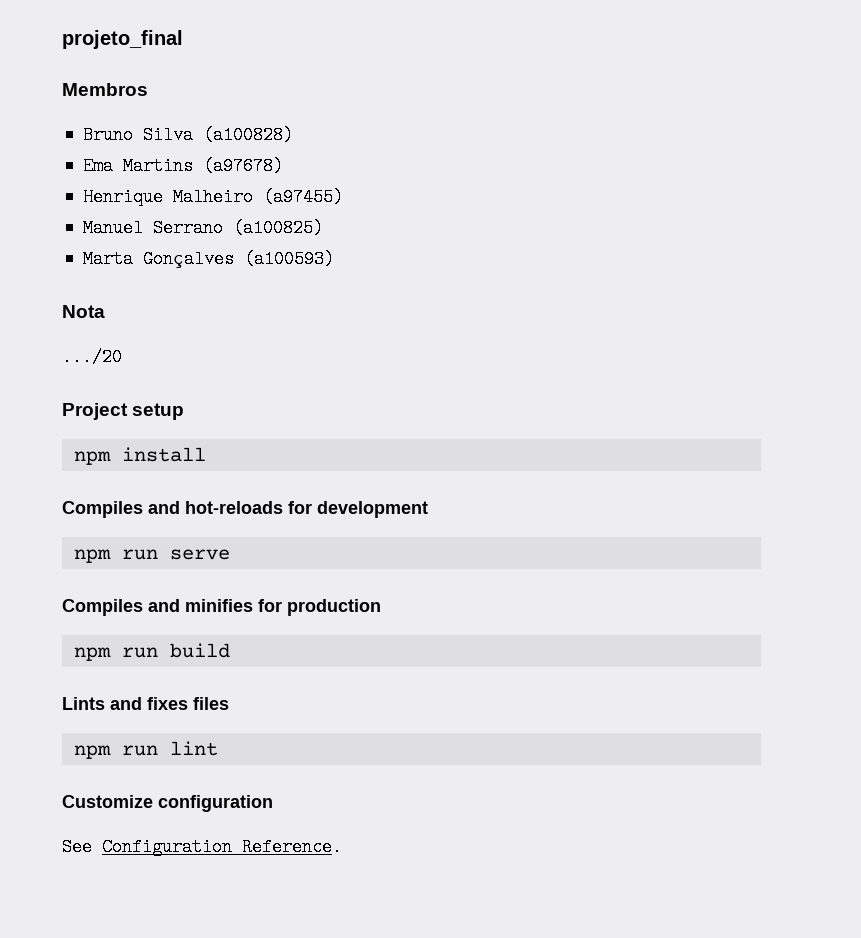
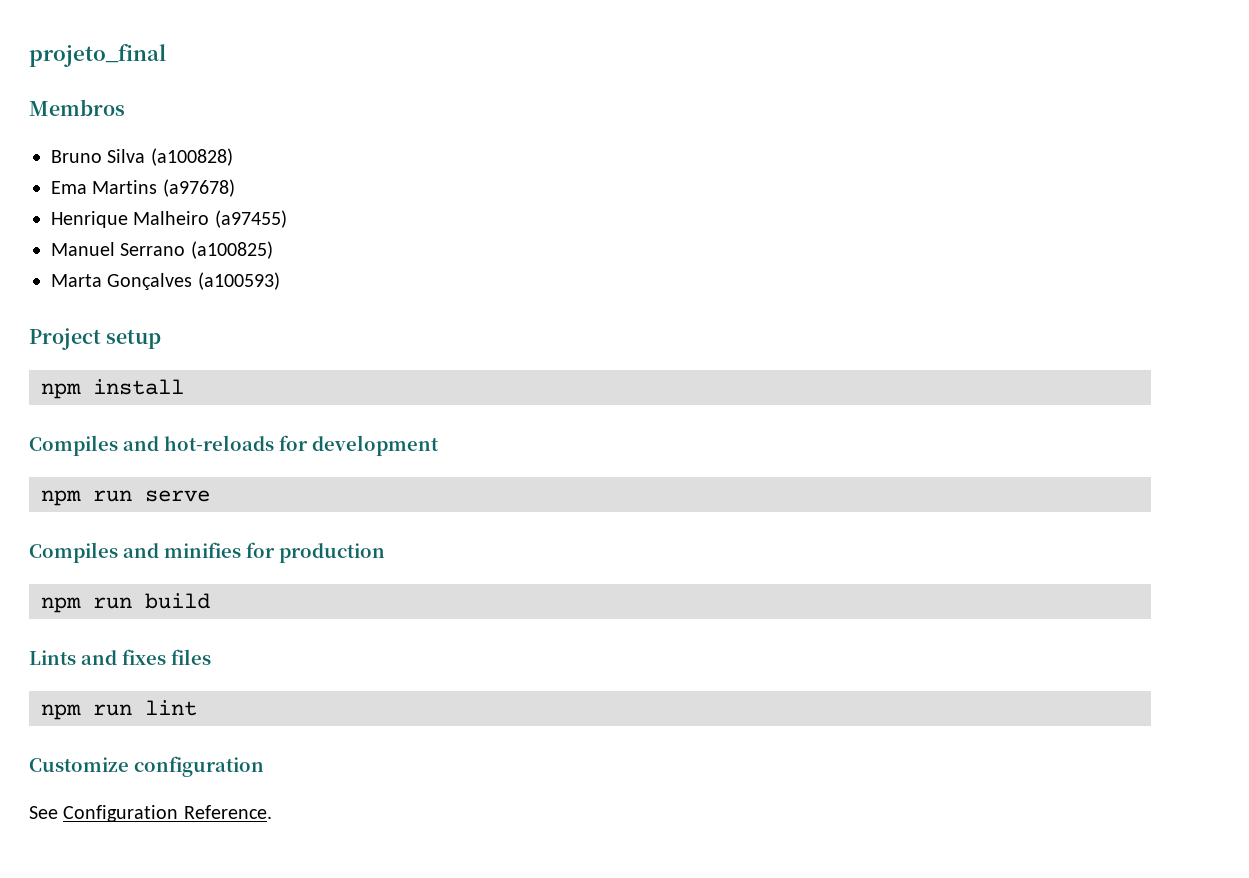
[62,305,105,318] [62,348,122,366] // Nota // .../20 -> (280, 281) none

